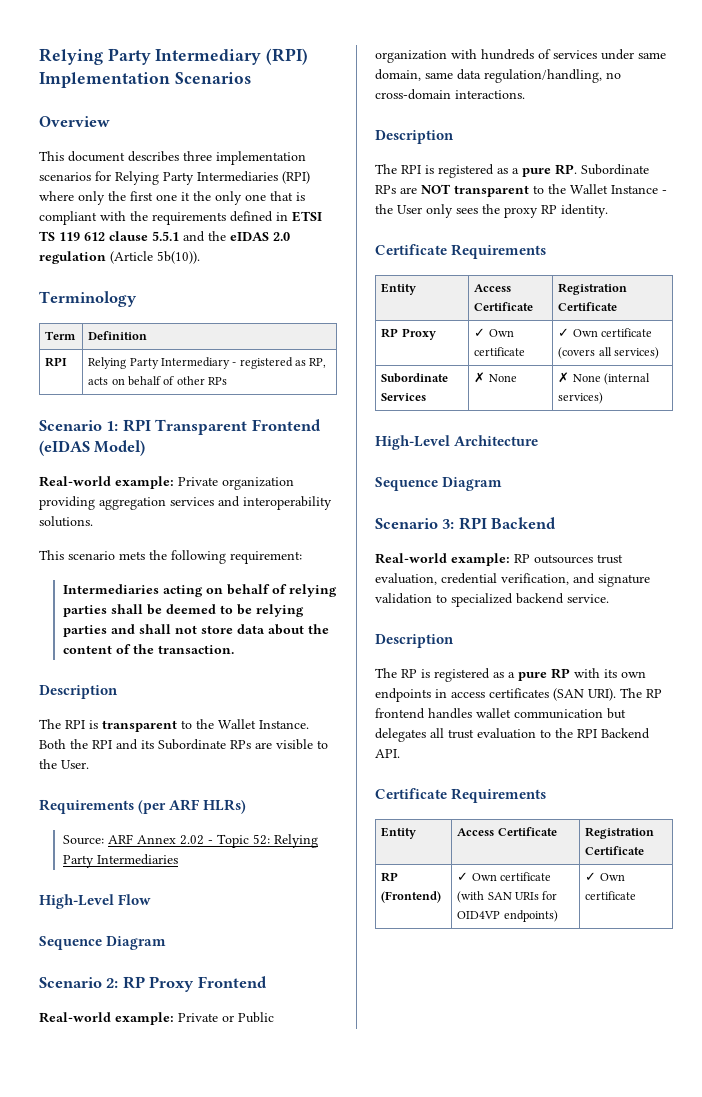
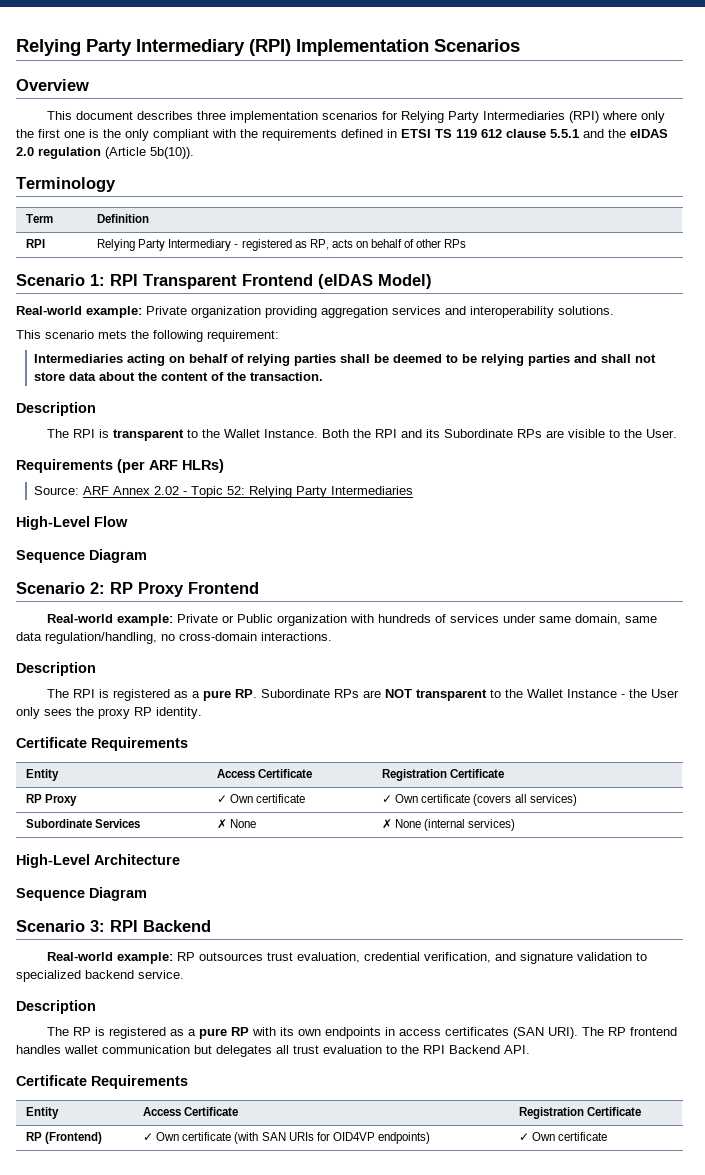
[181,192,190,201] it -> [89,129,99,138] is
[245,191,305,201] one that is -> (149, 135) none

